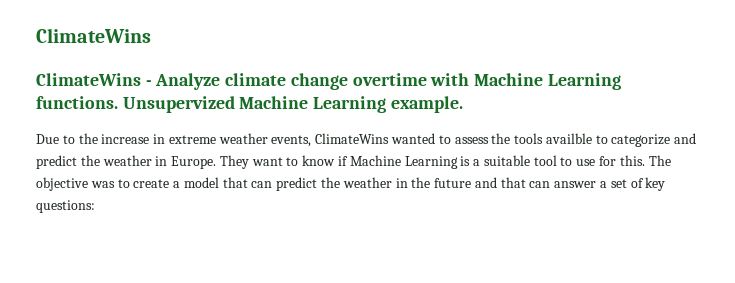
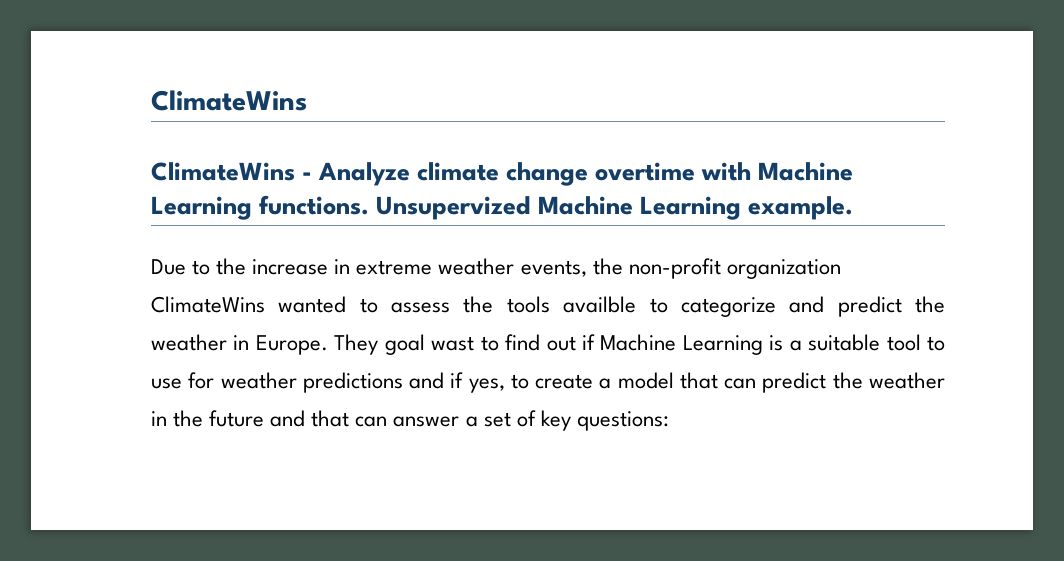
(312, 141) none -> [592,258,841,279] the non-profit organization
[251,155,336,166] want to know -> [384,334,576,355] goal wast to find out
[619,155,671,166] [36,177,115,191] this. The objective was -> [220,372,505,393] weather predictions and if yes,

